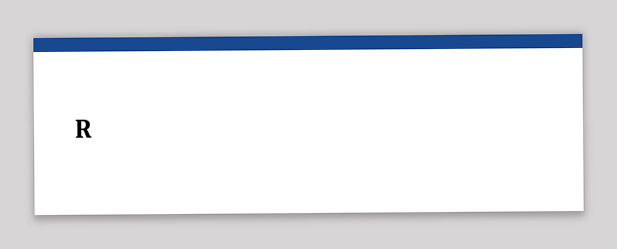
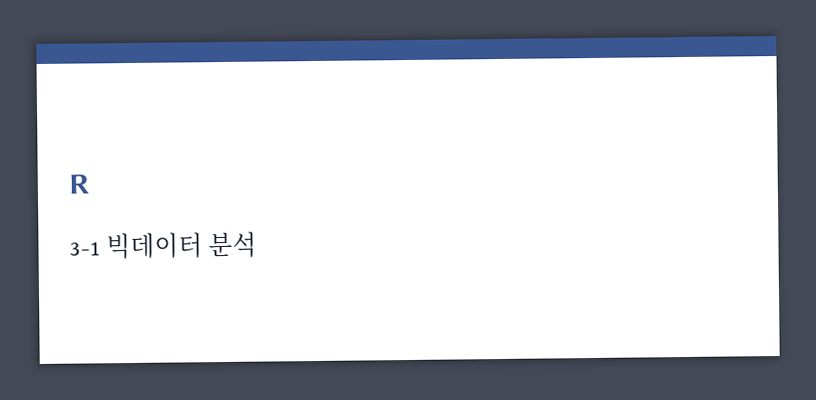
(93, 128) none -> [69,231,258,260] // 3-1 빅데이터 분석

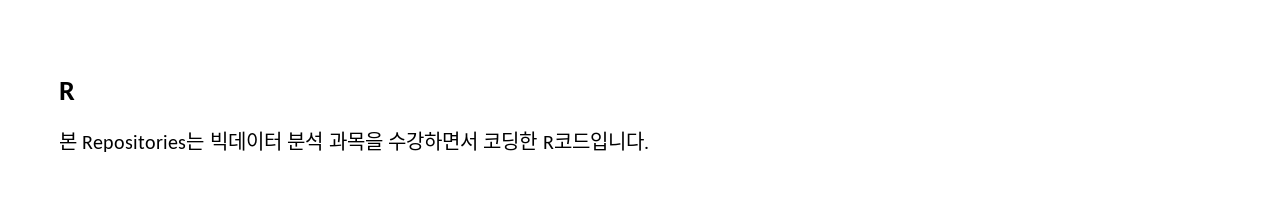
[69,231,258,260] 3-1 빅데이터 분석 -> [59,131,649,152] 본 Repositories는 빅데이터 분석 과목을 수강하면서 코딩한 R코드입니다.

